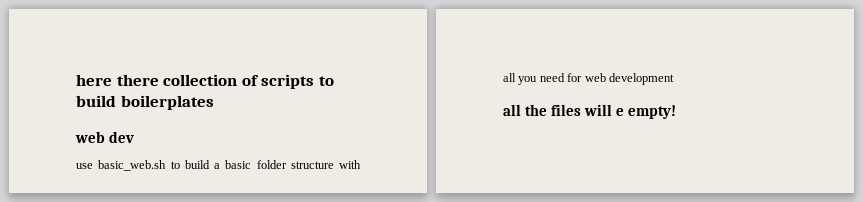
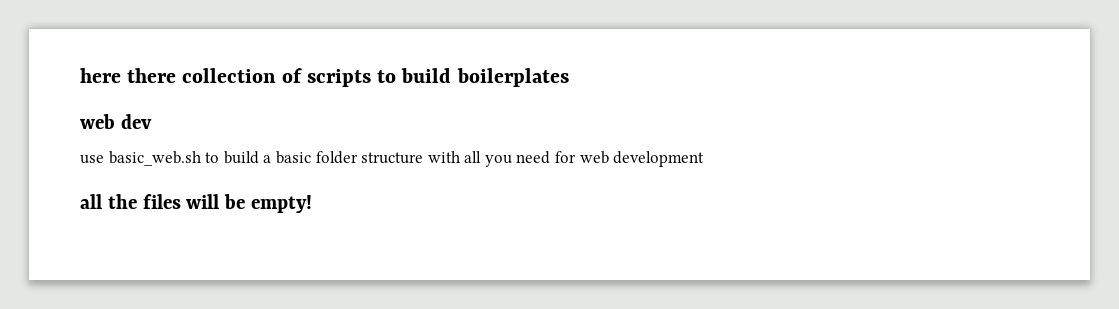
[616,108,625,116] e -> [224,194,246,209] be

